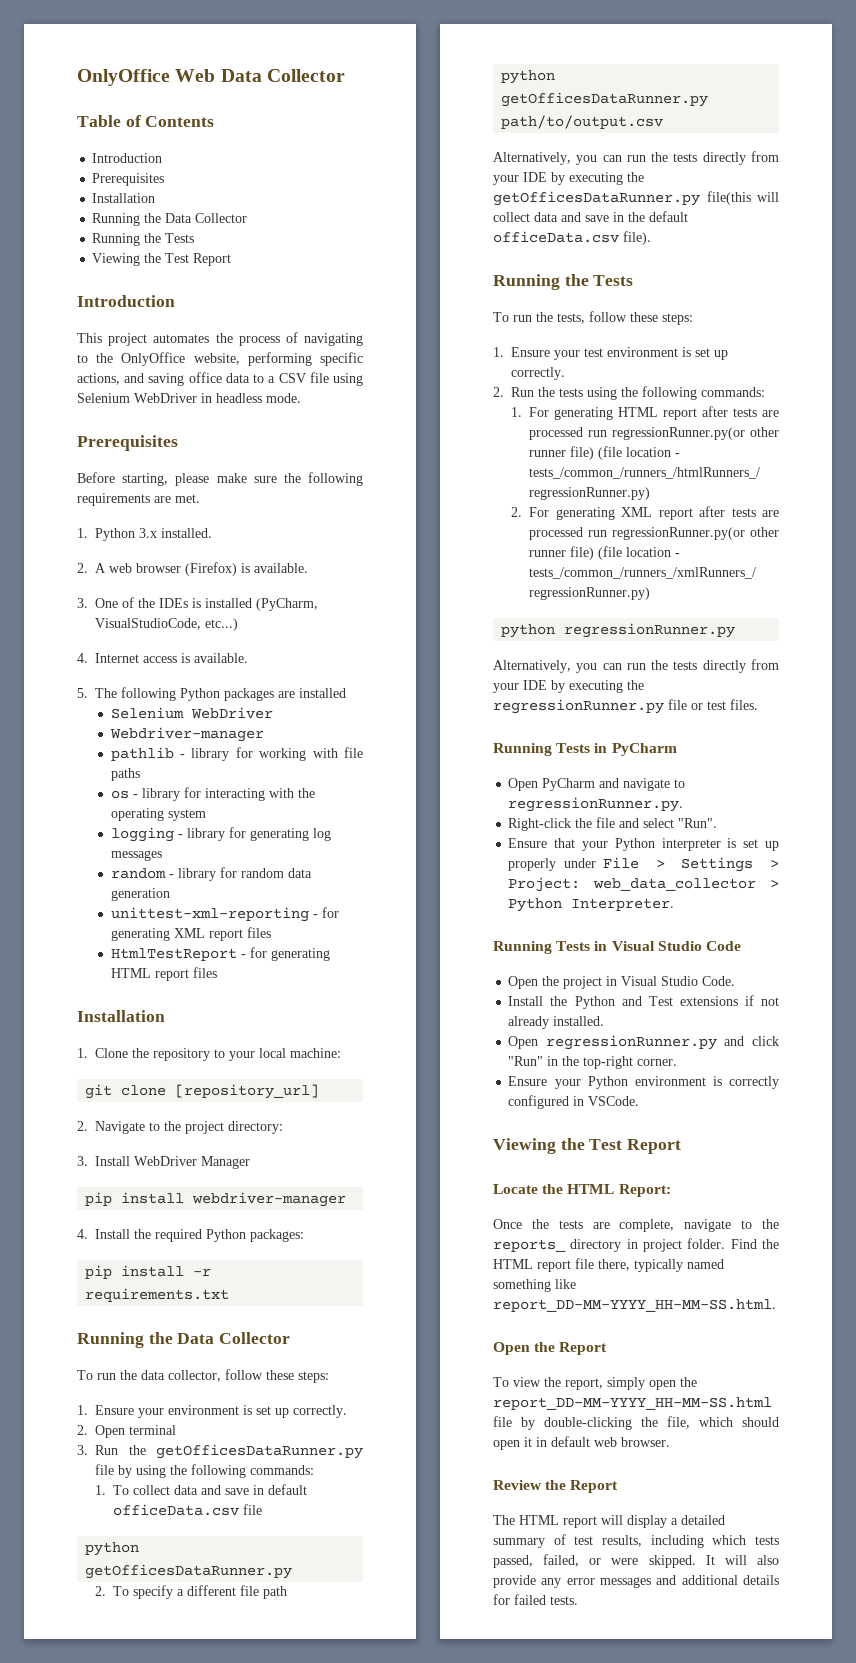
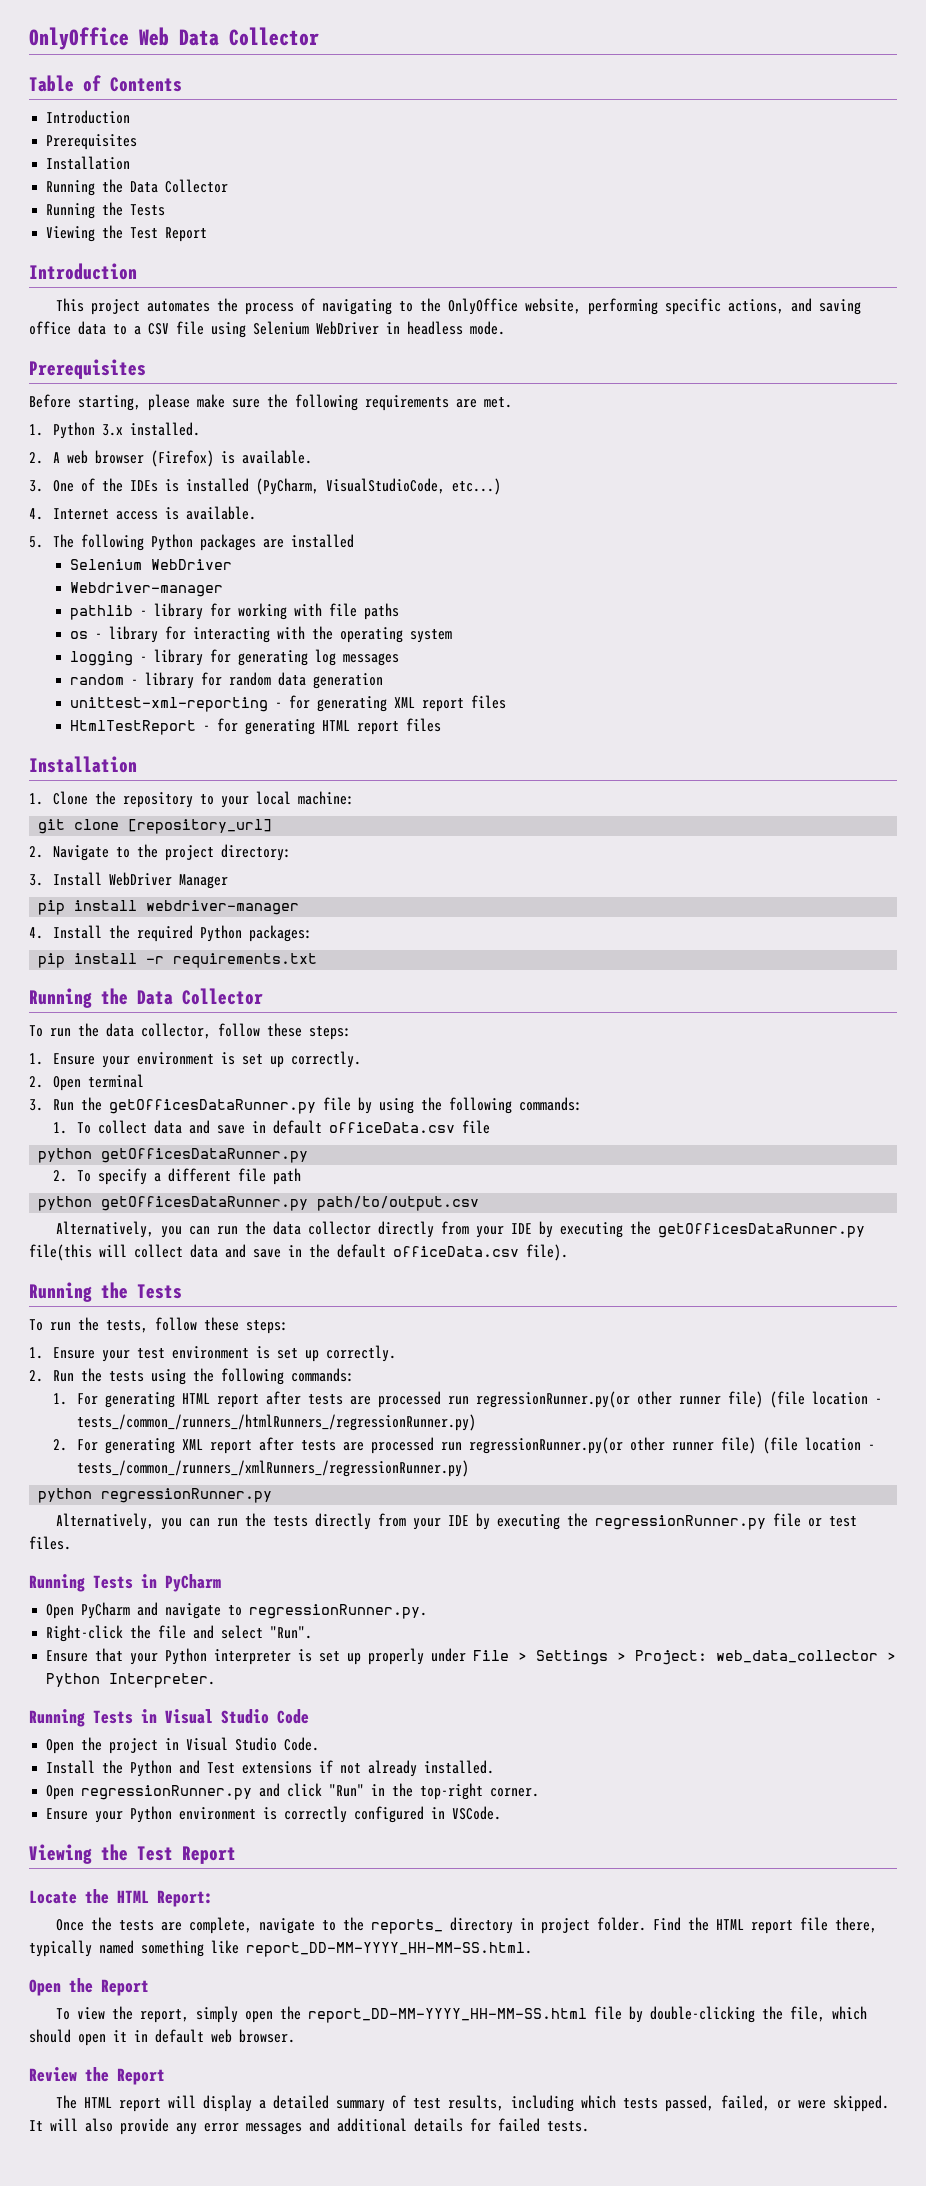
[673,153,698,162] tests -> [272,1221,371,1235] data collector

